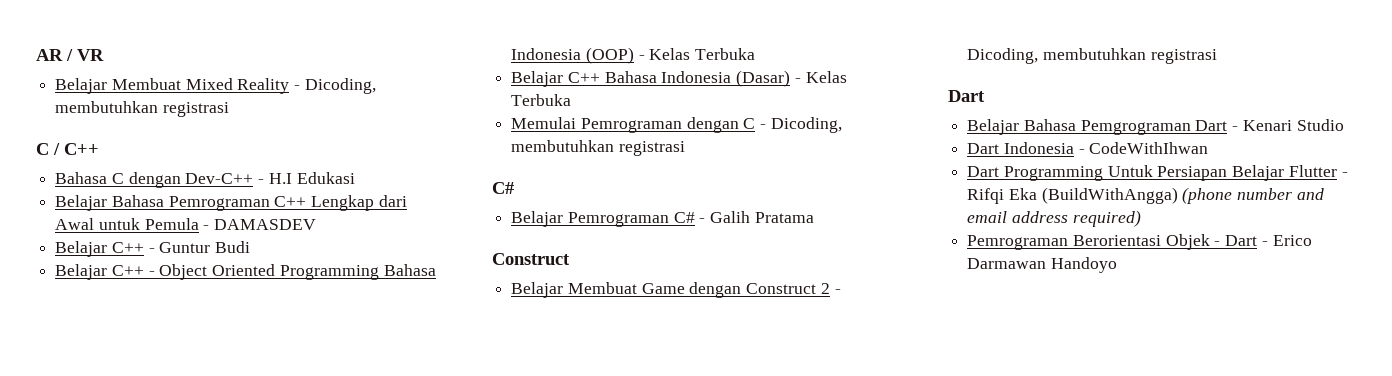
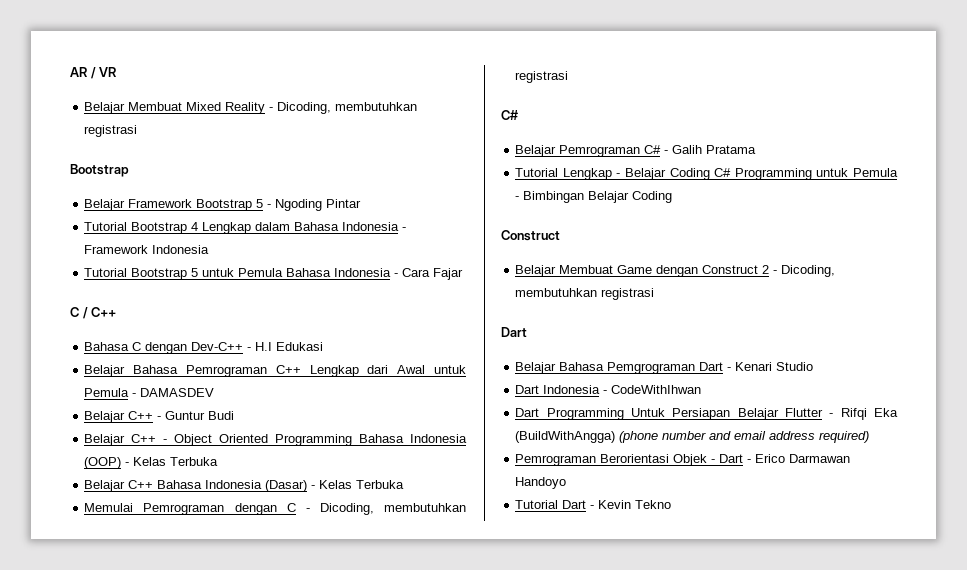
(229, 109) none -> [70,164,129,177] [84,199,362,211] [84,222,407,234] [84,245,210,254] [84,268,464,280] // Bootstrap // Belajar Framework Bootstrap 5 - Ngoding Pintar // Tutorial Bootstrap 4 Lengkap dalam Bahasa Indonesia - Framework Indonesia // Tutorial Bootstrap 5 untuk Pemula Bahasa Indonesia - Cara Fajar
(814, 217) none -> [515,168,898,180] [515,191,673,203] // Tutorial Lengkap - Belajar Coding C# Programming untuk Pemula - Bimbingan Belajar Coding
(1117, 265) none -> [515,500,672,509] // Tutorial Dart - Kevin Tekno

